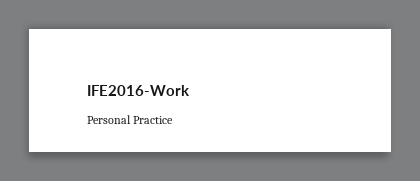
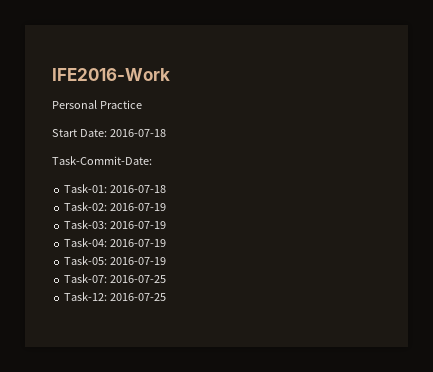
(174, 120) none -> [52,129,166,137] [52,156,152,165] [64,184,167,193] [64,202,167,211] [64,220,167,229] [64,238,167,247] [64,256,167,265] [64,274,167,283] [64,292,167,301] // Start Date: 2016-07-18 // Task-Commit-Date: // Task-01: 2016-07-18 // Task-02: 2016-07-19 // Task-03: 2016-07-19 // Task-04: 2016-07-19 // Task-05: 2016-07-19 // Task-07: 2016-07-25 // Task-12: 2016-07-25

